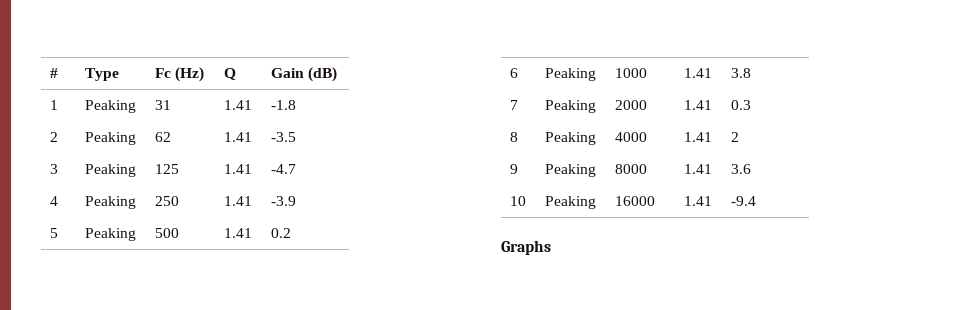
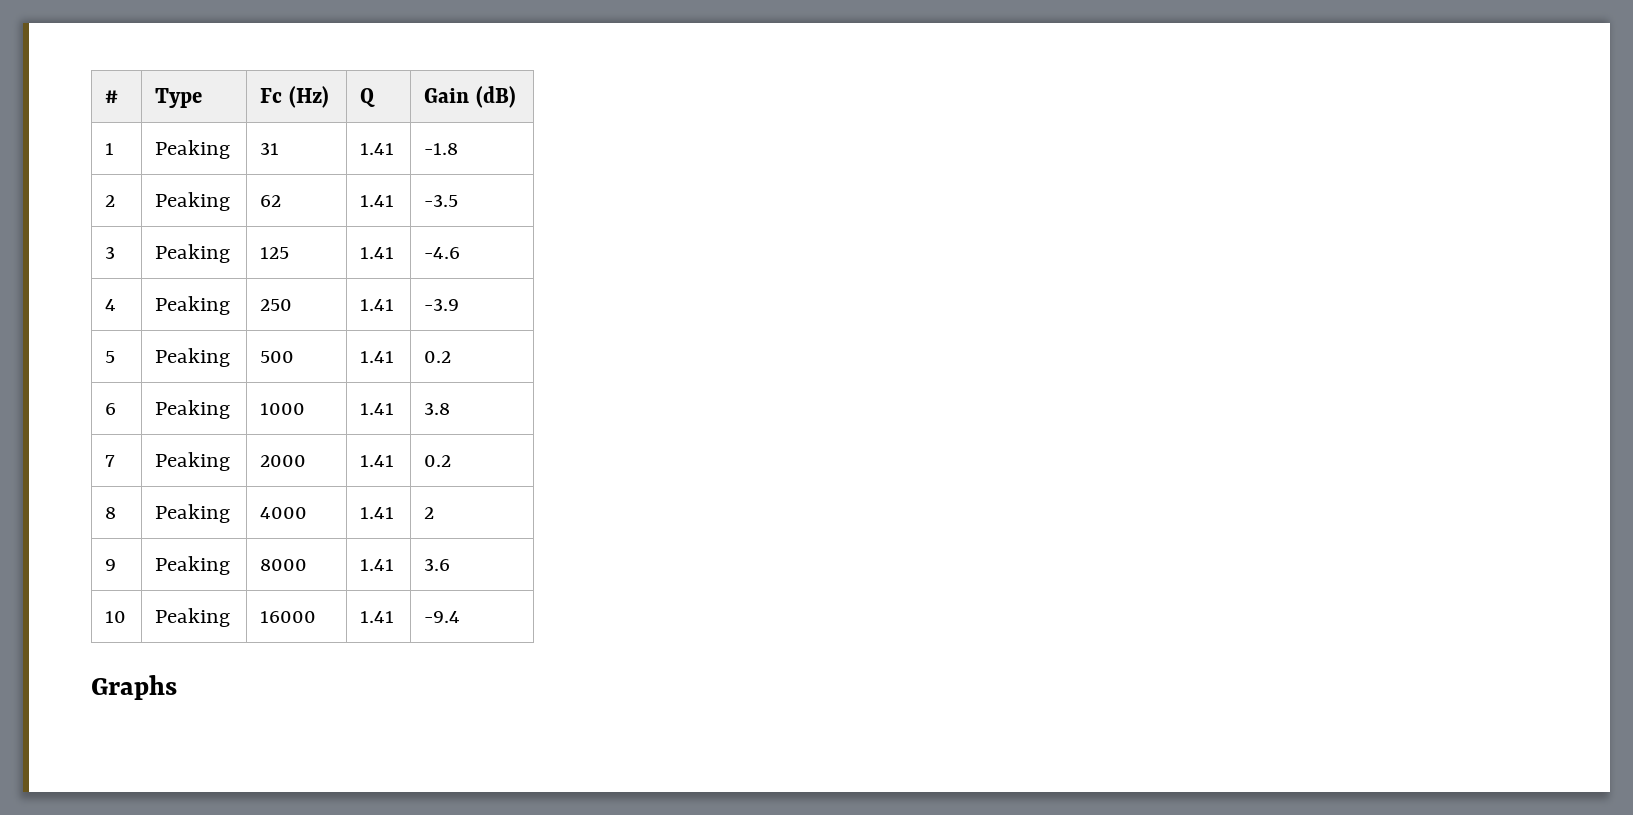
[271,164,297,174] -4.7 -> [424,247,461,259] -4.6
[731,100,752,110] 0.3 -> [424,455,452,467] 0.2

